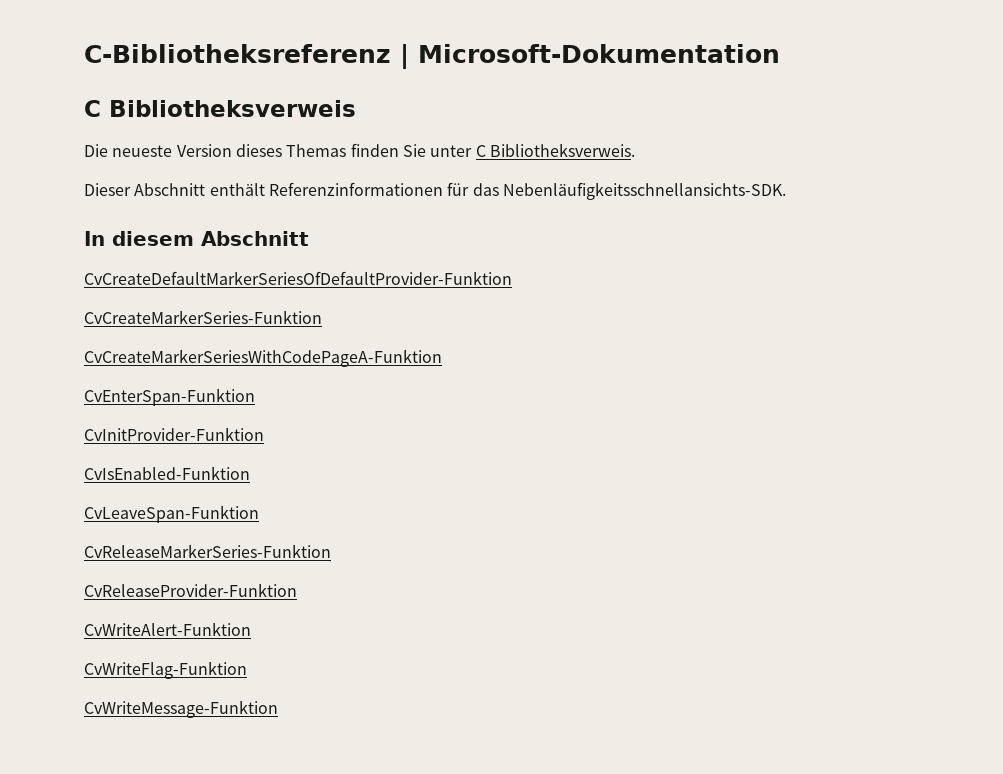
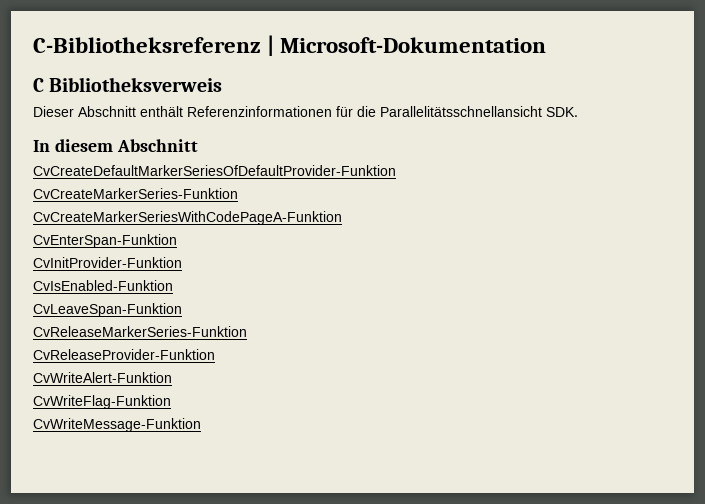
[84,143,635,157] // Die neueste Version dieses Themas finden Sie unter C Bibliotheksverweis. -> (223, 84) none
[472,182,786,200] das Nebenläufigkeitsschnellansichts-SDK. -> [357,106,578,117] die Parallelitätsschnellansicht SDK.

